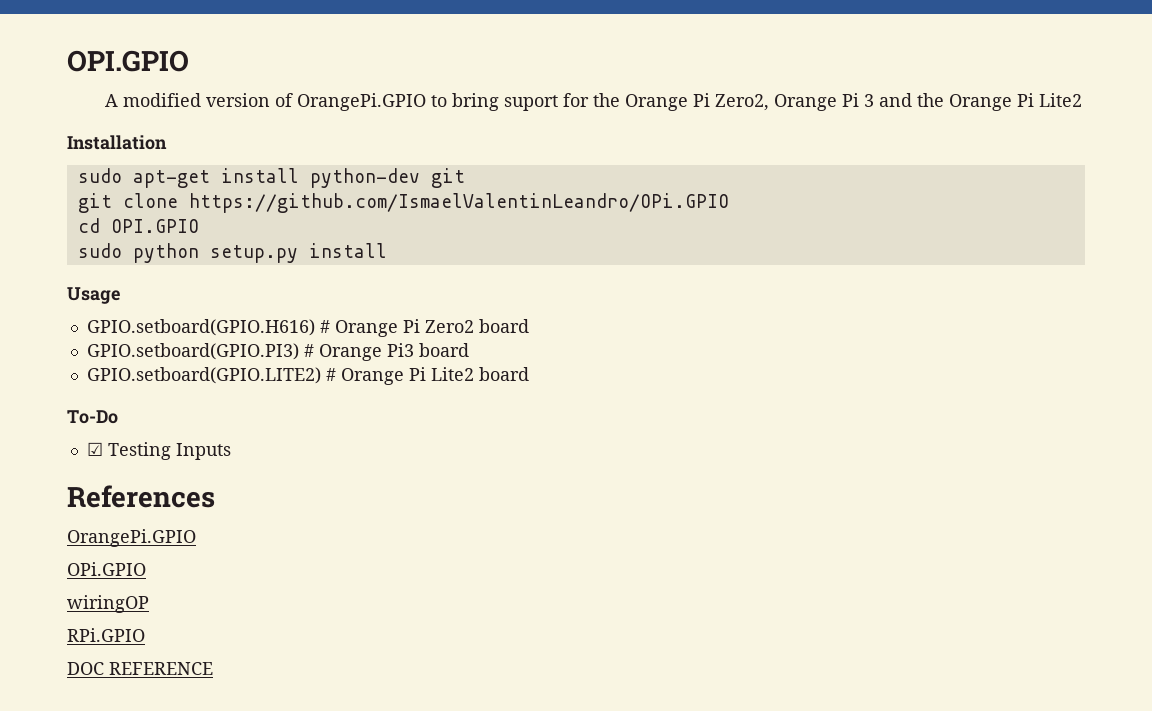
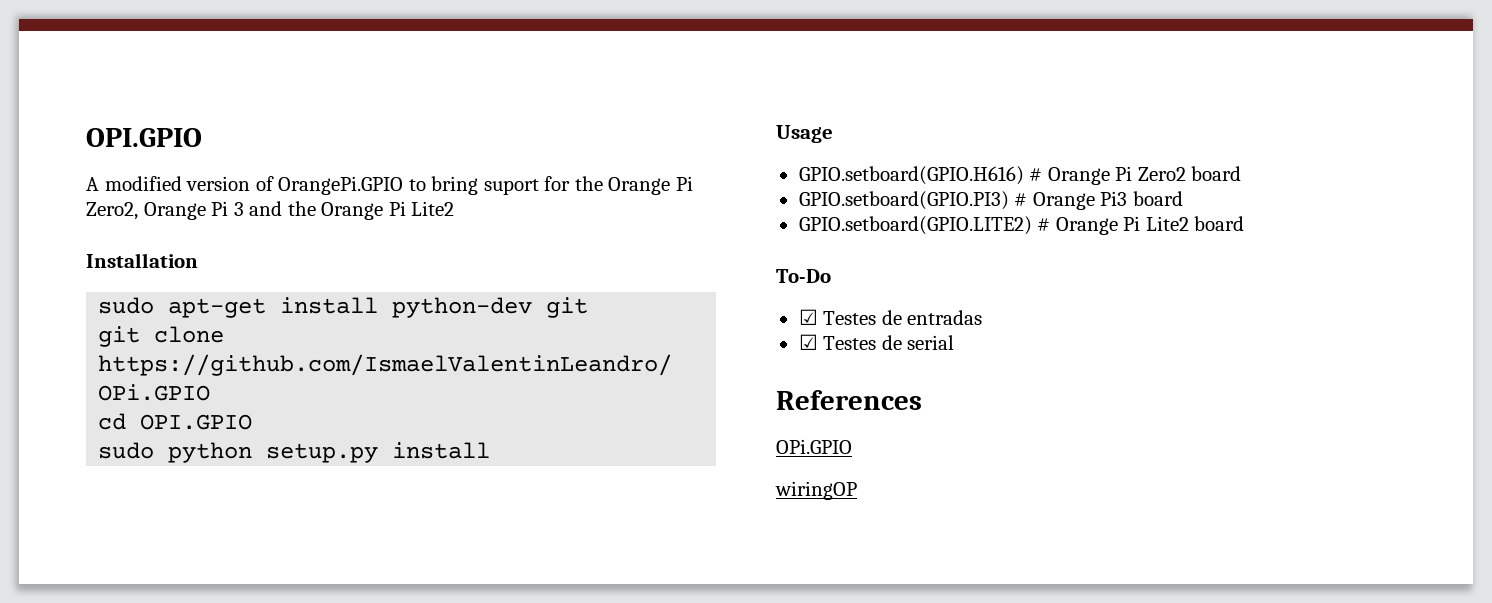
[107,442,231,460] Testing Inputs -> [823,310,983,325] [798,334,955,350] Testes de entradas // ☑ Testes de serial
[67,529,196,547] // OrangePi.GPIO -> (922, 400) none
[67,628,145,642] [67,662,213,675] // RPi.GPIO // DOC REFERENCE -> (857, 490) none

